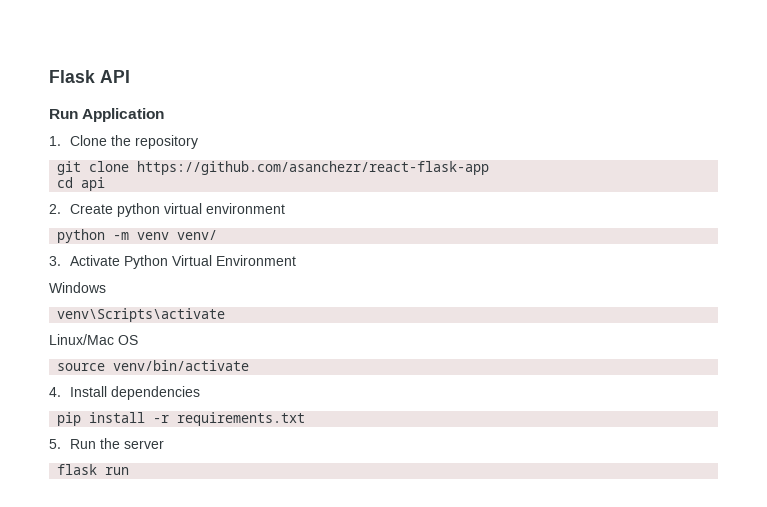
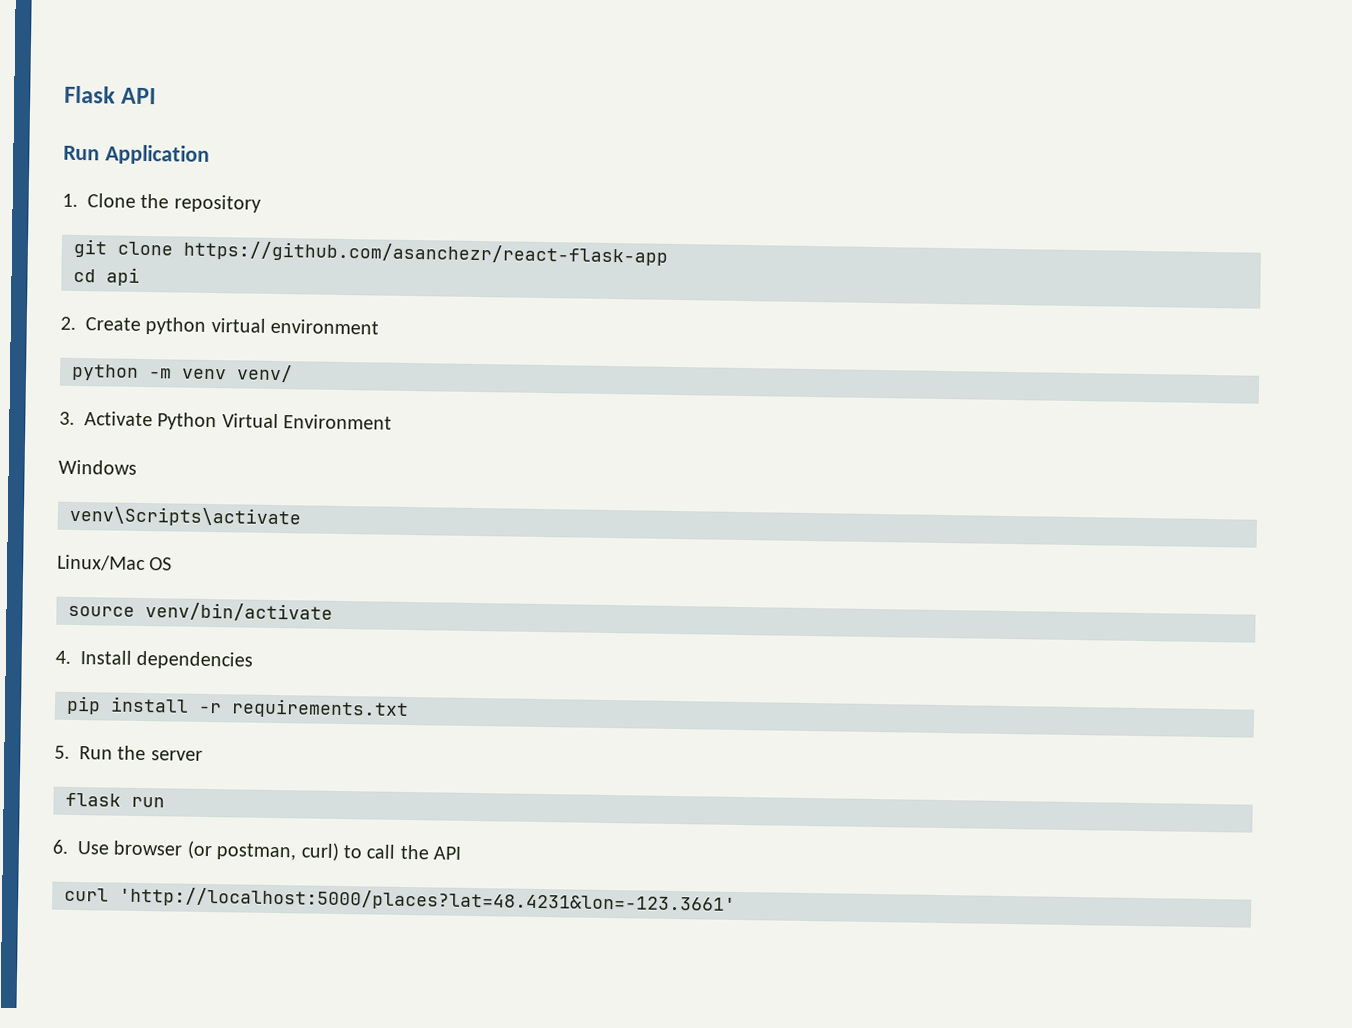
(130, 471) none -> [52,839,462,861] [64,886,736,914] // 6. Use browser (or postman, curl) to call the API // curl 'http://localhost:5000/places?lat=48.4231&lon=-123.3661'

